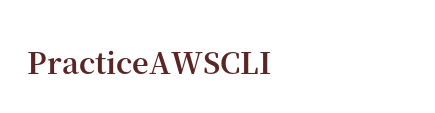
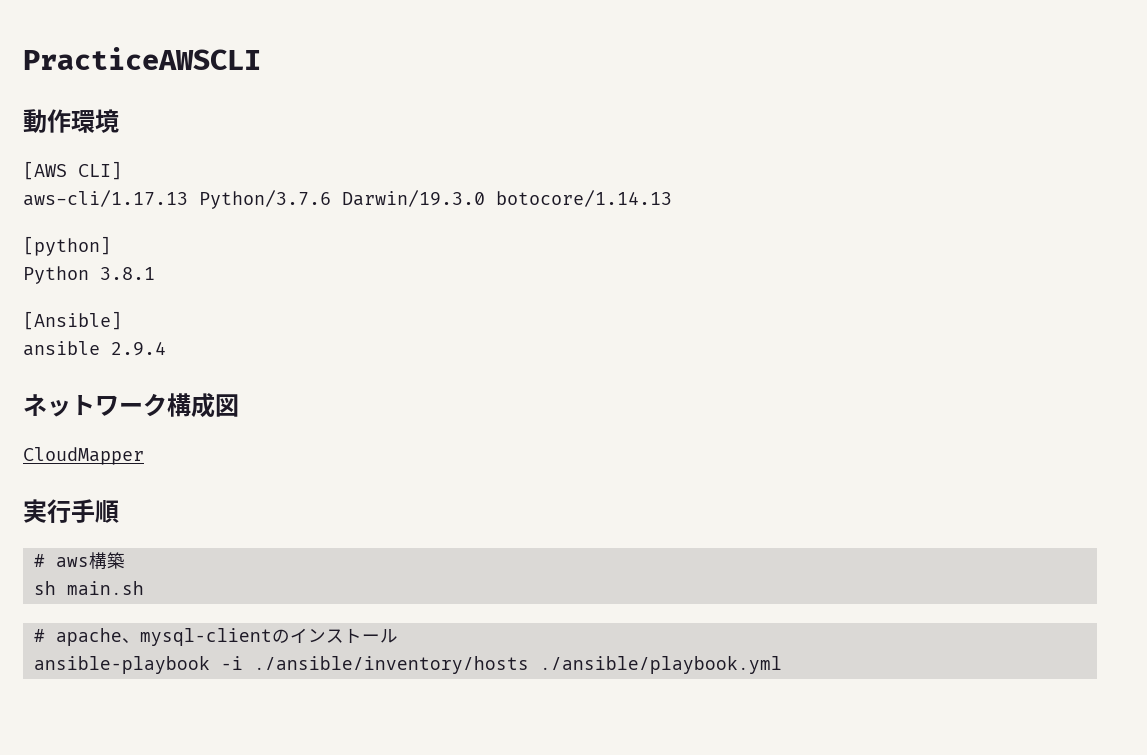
(271, 62) none -> [23,109,119,133] [23,161,122,180] [23,190,672,209] [23,236,111,256] [23,266,155,284] [23,311,122,330] [23,341,166,356] [23,393,239,418] [23,447,144,465] [23,499,119,523] [33,552,125,569] [33,581,144,595] [33,628,398,646] [33,656,782,674] // 動作環境 // [AWS CLI] // aws-cli/1.17.13 Python/3.7.6 Darwin/19.3.0 botocore/1.14.13 // [python] // Python 3.8.1 // [Ansible] // ansible 2.9.4 // ネットワーク構成図 // CloudMapper // 実行手順 // # aws構築 // sh main.sh // # apache、mysql-clientのインストール // ansible-playbook -i ./ansible/inventory/hosts ./ansible/playbook.yml

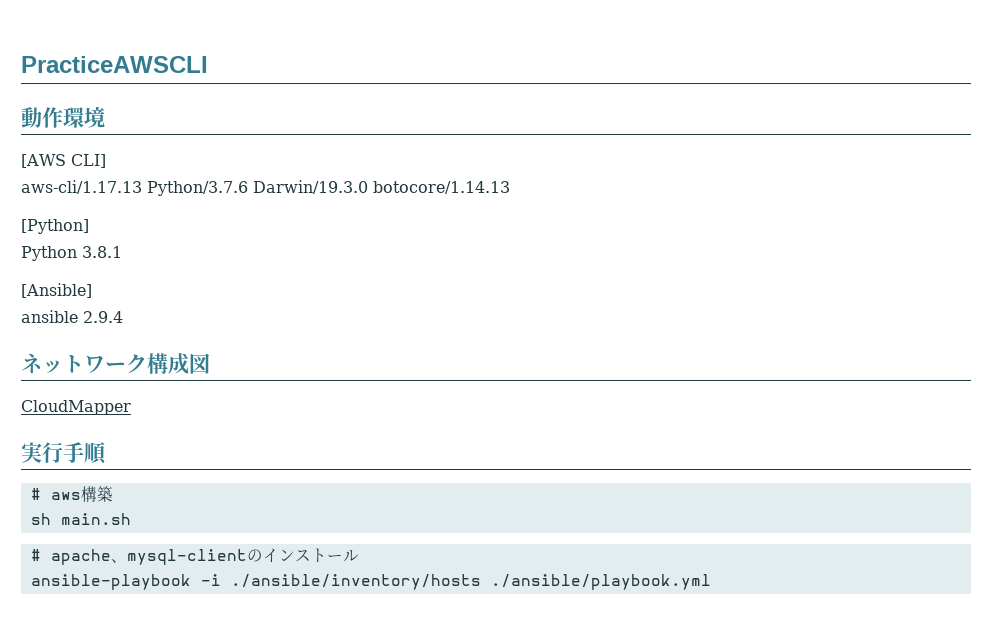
[23,236,111,256] [python] -> [21,219,89,234] [Python]

